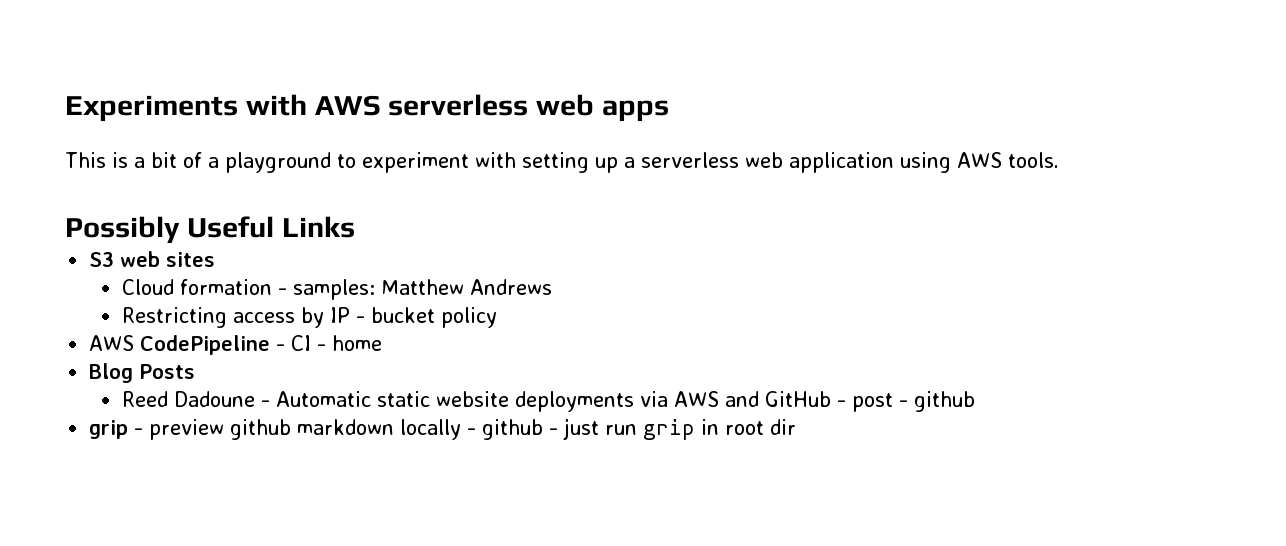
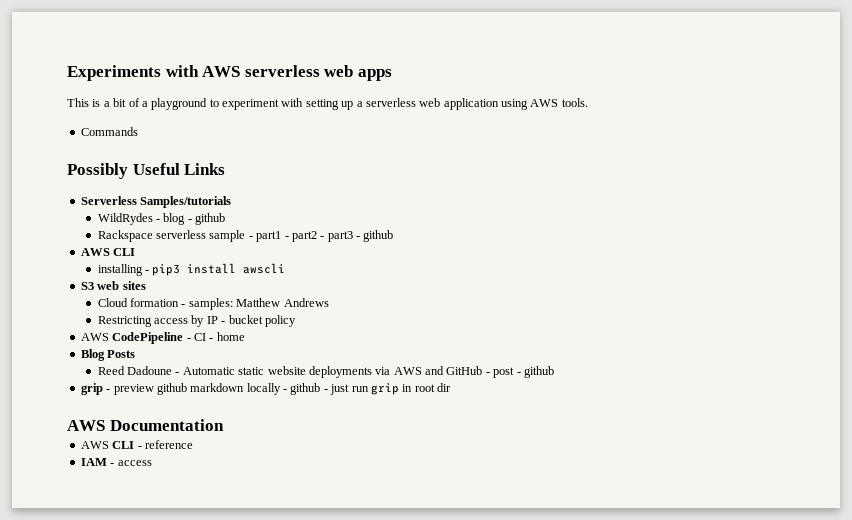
(1059, 160) none -> [80,127,138,136] // Commands
(355, 227) none -> [80,196,232,208] [97,213,226,225] [97,230,394,242] [80,248,136,256] [97,263,286,276] // Serverless Samples/tutorials // WildRydes - blog - github // Rackspace serverless sample - part1 - part2 - part3 - github // AWS CLI // installing - pip3 install awscli
(797, 427) none -> [67,419,224,431] [80,440,193,449] [80,458,152,466] // AWS Documentation // AWS CLI - reference // IAM - access

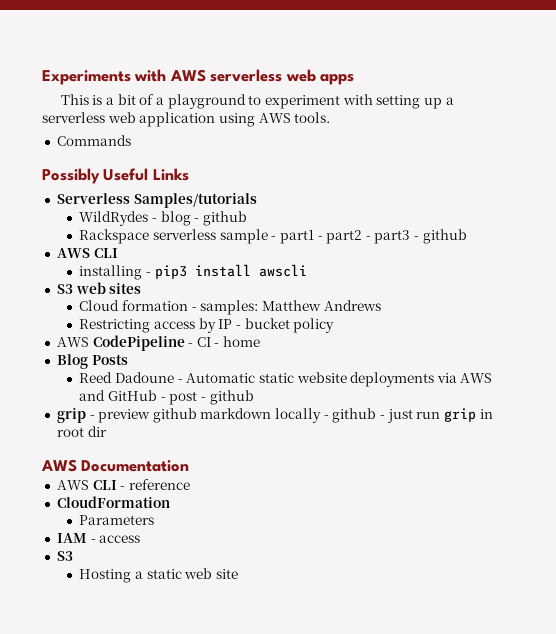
(193, 444) none -> [56,496,170,508] [79,515,155,525] // CloudFormation // Parameters
(152, 463) none -> [56,551,73,561] [79,568,238,583] // S3 // Hosting a static web site

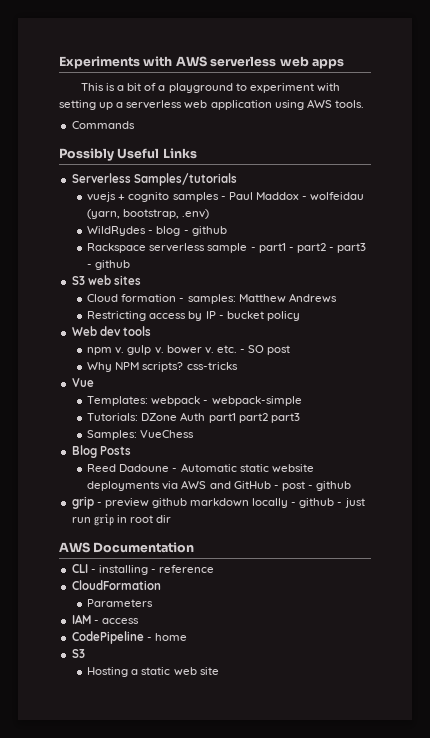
(257, 200) none -> [87,192,365,202] [87,209,210,219] // vuejs + cognito samples - Paul Maddox - wolfeidau (yarn, bootstrap, .env)
[56,248,118,258] [79,264,307,280] // AWS CLI // installing - pip3 install awscli -> (131, 265) none
[56,335,261,351] AWS CodePipeline - CI - home -> [71,326,151,336] [87,345,291,355] [87,362,238,372] [71,378,94,387] [87,396,302,406] [87,412,300,423] [87,430,195,440] Web dev tools // npm v. gulp v. bower v. etc. - SO post // Why NPM scripts? css-tricks // Vue // Templates: webpack - webpack-simple // Tutorials: DZone Auth part1 part2 part3 // Samples: VueChess
[56,480,89,490] AWS -> (195, 547) none
(126, 488) none -> [98,565,156,575] installing -
(141, 539) none -> [71,631,187,644] // CodePipeline - home

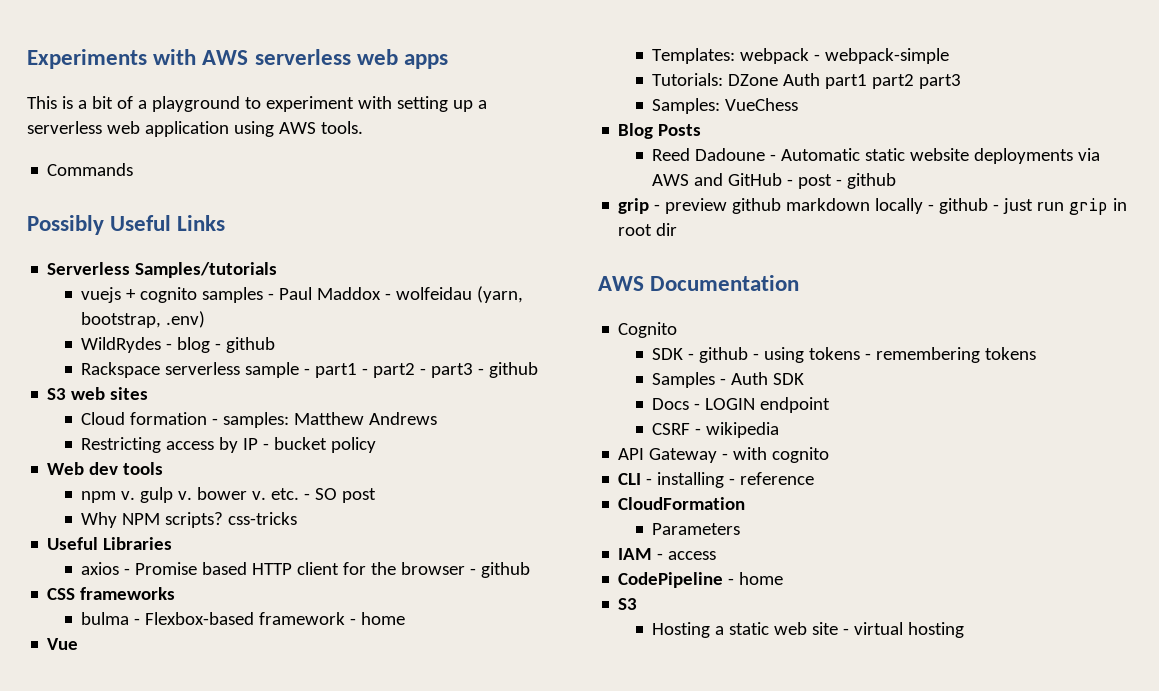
(238, 366) none -> [47,537,173,550] [81,562,531,578] [47,587,176,600] [81,612,406,625] // Useful Libraries // axios - Promise based HTTP client for the browser - github // CSS frameworks // bulma - Flexbox-based framework - home
(195, 547) none -> [618,322,678,338] [652,347,1037,363] [652,372,805,388] [652,397,831,413] [652,422,780,438] [618,447,830,463] // Cognito // SDK - github - using tokens - remembering tokens // Samples - Auth SDK // Docs - LOGIN endpoint // CSRF - wikipedia // API Gateway - with cognito
(219, 671) none -> [843,622,965,638] - virtual hosting

